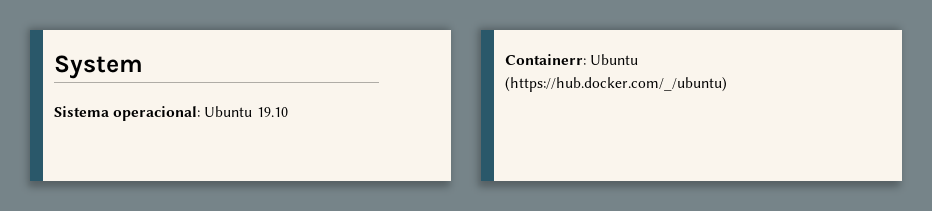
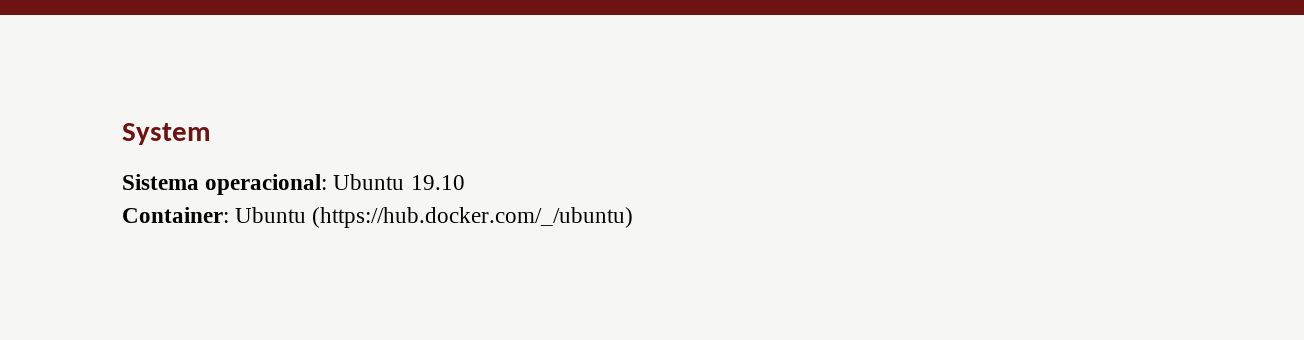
[505,54,586,65] Containerr: -> [122,207,229,223] Container:

